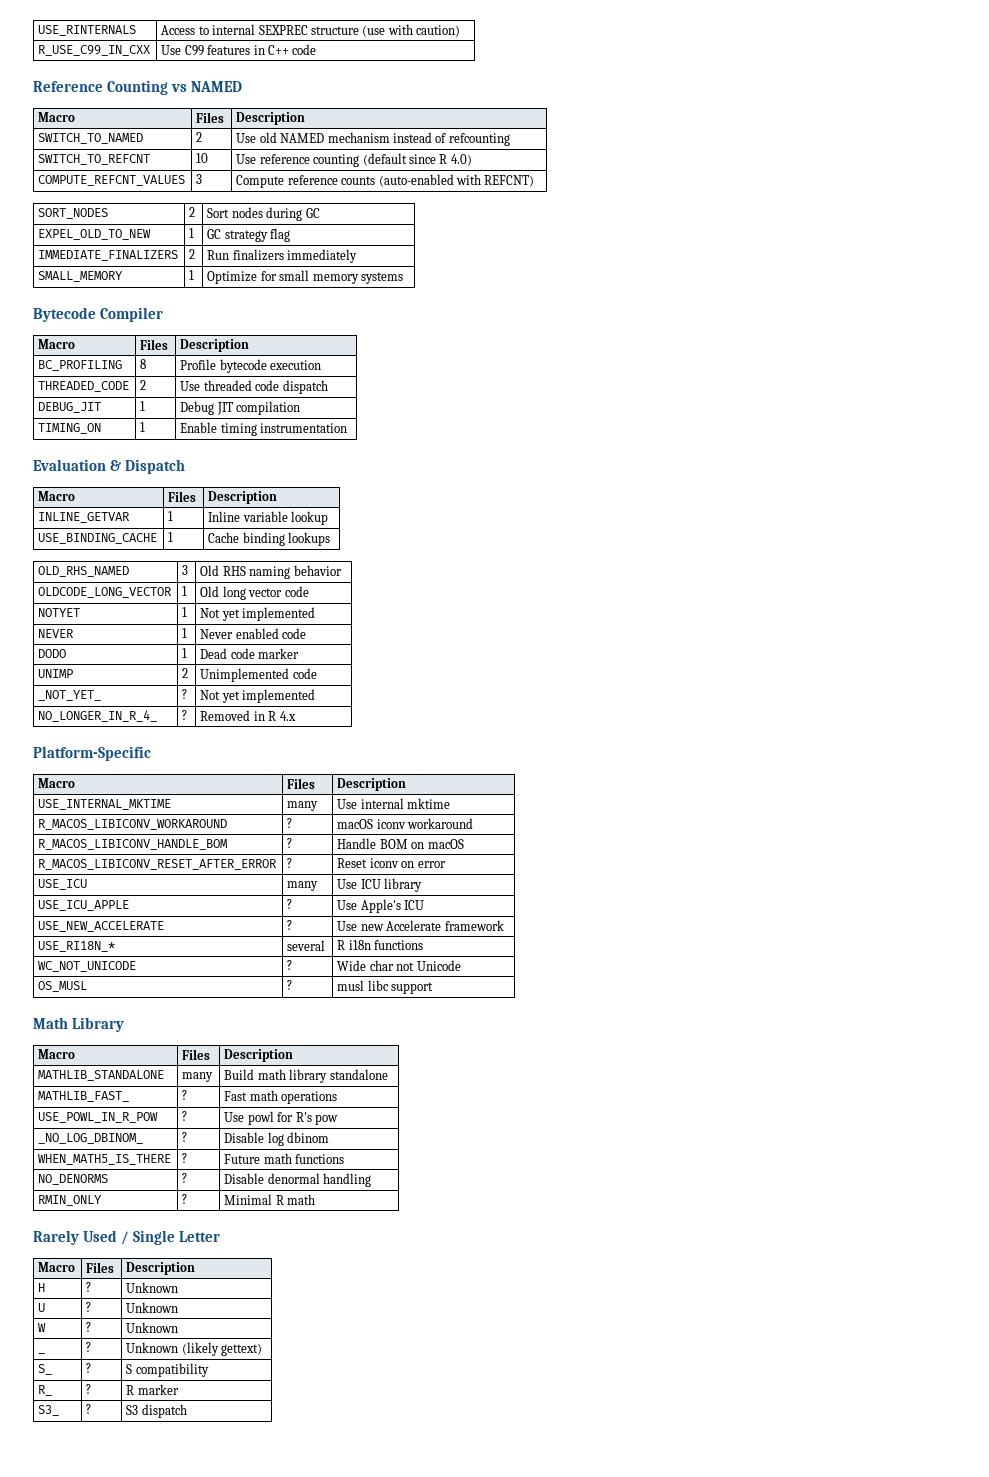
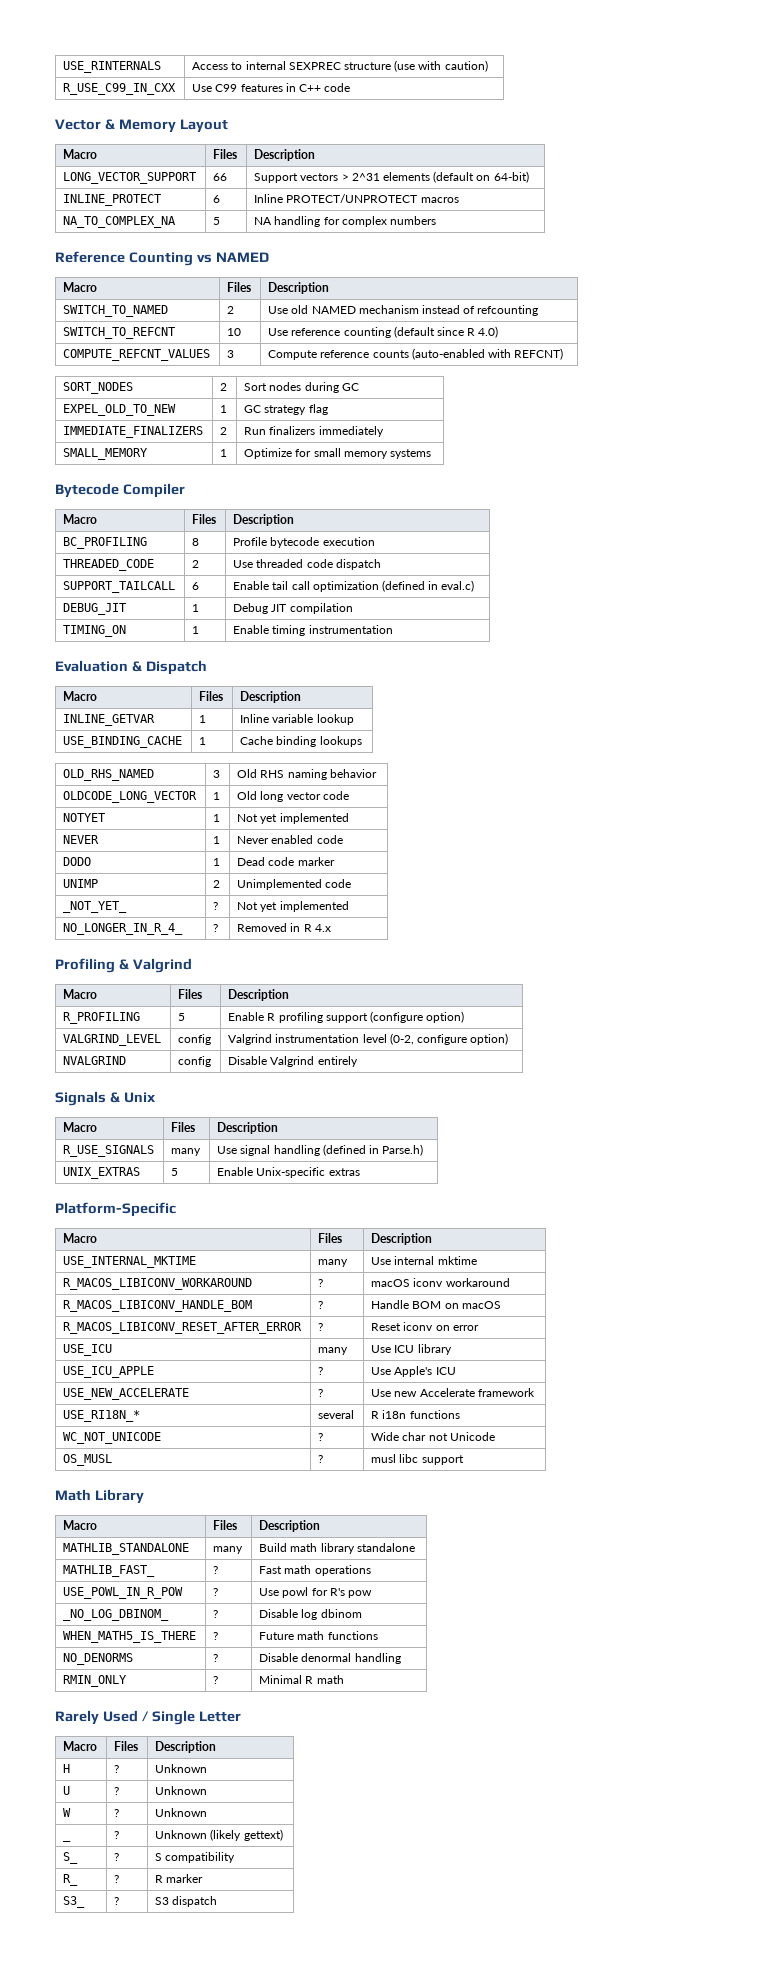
(317, 49) none -> [55,119,228,133] [63,149,98,159] [213,149,238,159] [254,149,316,161] [63,172,197,184] [213,173,228,181] [254,171,529,183] [63,194,162,206] [213,195,221,203] [254,194,459,203] [63,216,177,228] [213,217,221,225] [254,216,436,227] // Vector & Memory Layout // Macro | Files | Description // LONG_VECTOR_SUPPORT | 66 | Support vectors > 2^31 elements (default on 64-bit) // INLINE_PROTECT | 6 | Inline PROTECT/UNPROTECT macros // NA_TO_COMPLEX_NA | 5 | NA handling for complex numbers
(328, 387) none -> [63,581,176,593] [192,582,200,590] [233,580,475,592] // SUPPORT_TAILCALL | 6 | Enable tail call optimization (defined in eval.c)
(296, 716) none -> [55,958,192,973] [63,989,98,999] [178,989,203,999] [228,989,290,1001] [63,1012,141,1024] [178,1013,186,1021] [228,1011,465,1023] [63,1034,162,1046] [178,1034,212,1045] [228,1033,509,1045] [63,1056,127,1065] [178,1056,212,1067] [228,1056,358,1067] [55,1091,156,1106] [63,1122,98,1132] [171,1122,196,1132] [217,1122,279,1134] [63,1145,155,1157] [171,1148,202,1156] [217,1144,424,1156] [63,1167,141,1179] [171,1168,179,1176] [217,1167,360,1178] // Profiling & Valgrind // Macro | Files | Description // R_PROFILING | 5 | Enable R profiling support (configure option) // VALGRIND_LEVEL | config | Valgrind instrumentation level (0-2, configure option) // NVALGRIND | config | Disable Valgrind entirely // Signals & Unix // Macro | Files | Description // R_USE_SIGNALS | many | Use signal handling (defined in Parse.h) // UNIX_EXTRAS | 5 | Enable Unix-specific extras

